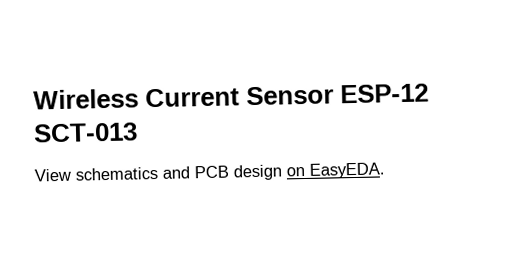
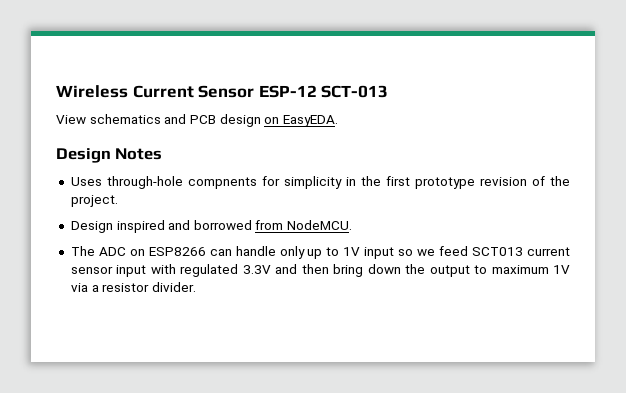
(385, 170) none -> [56,148,163,163] [70,176,570,189] [70,195,118,207] [70,220,353,233] [70,246,570,259] [70,264,570,277] [70,282,196,292] // Design Notes // Uses through-hole compnents for simplicity in the first prototype revision of the project. // Design inspired and borrowed from NodeMCU. // The ADC on ESP8266 can handle only up to 1V input so we feed SCT013 current sensor input with regulated 3.3V and then bring down the output to maximum 1V via a resistor divider.

